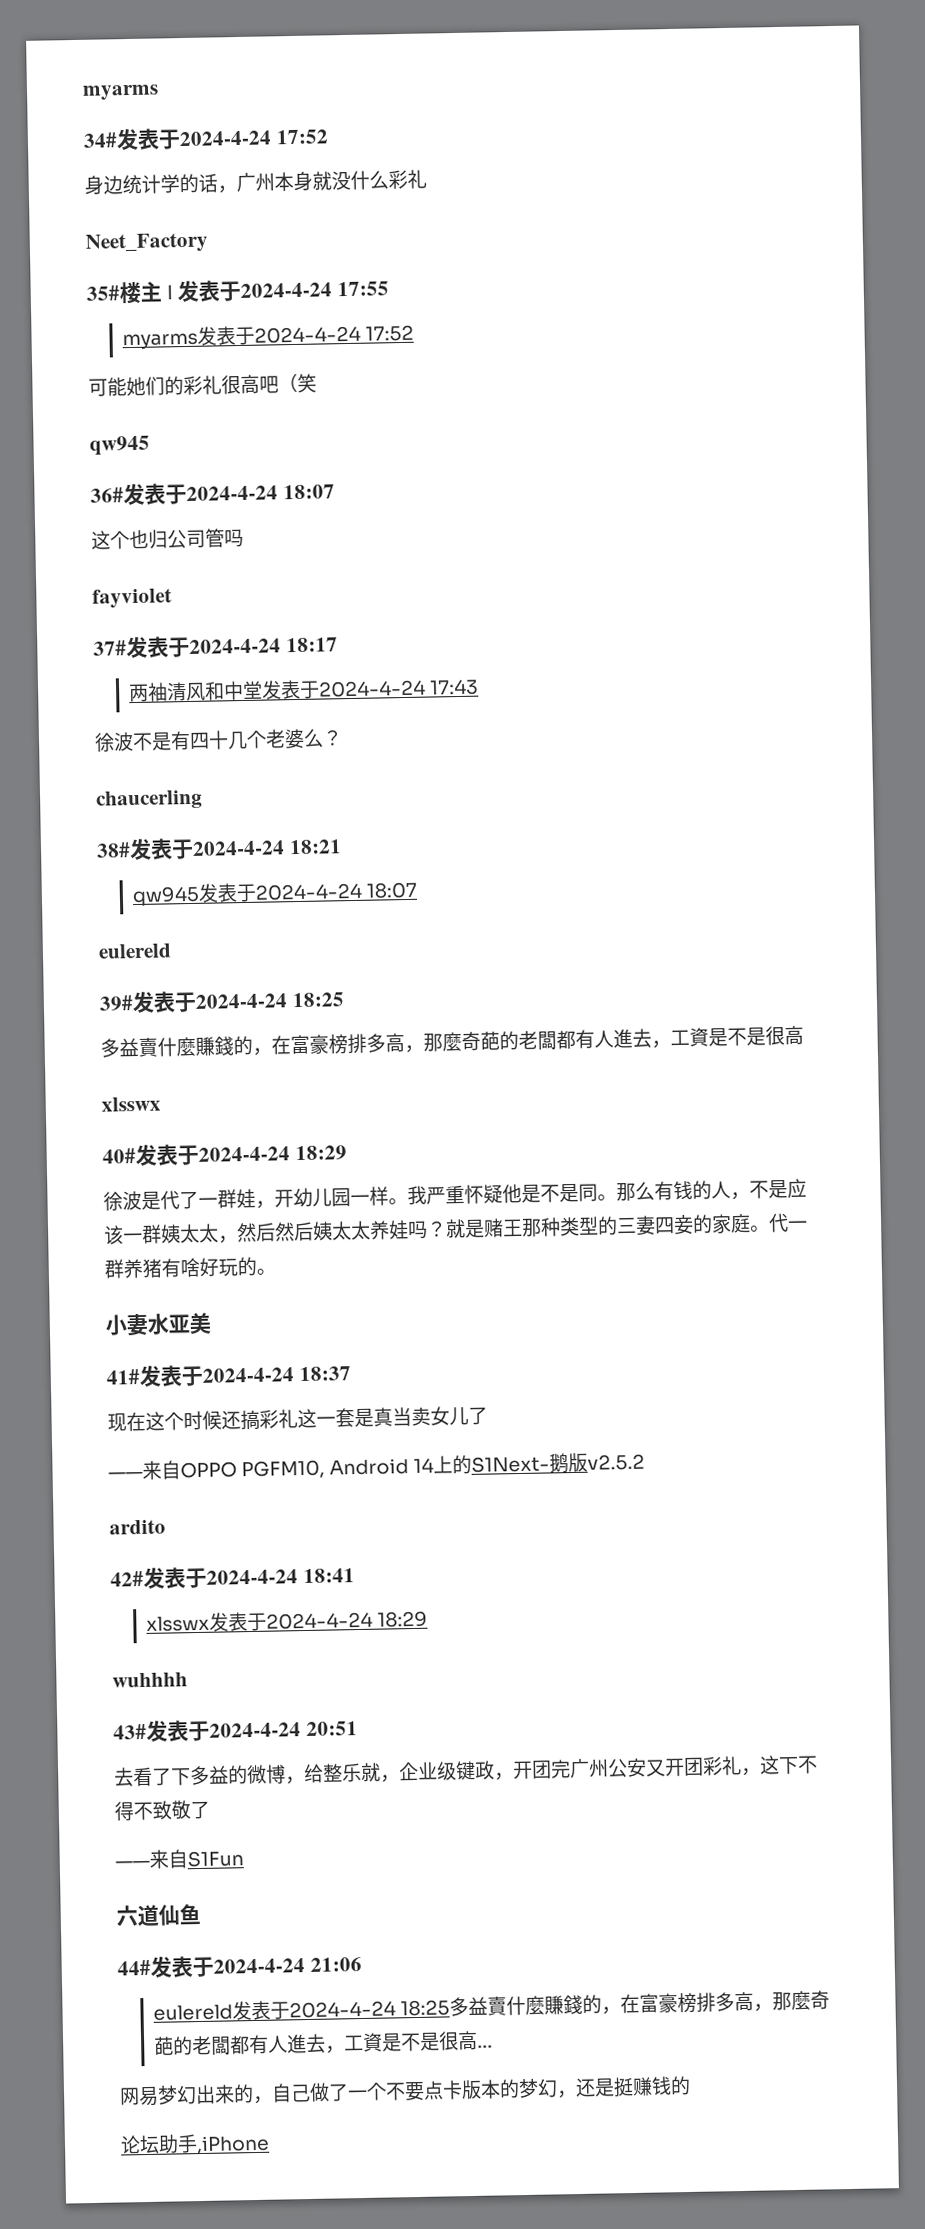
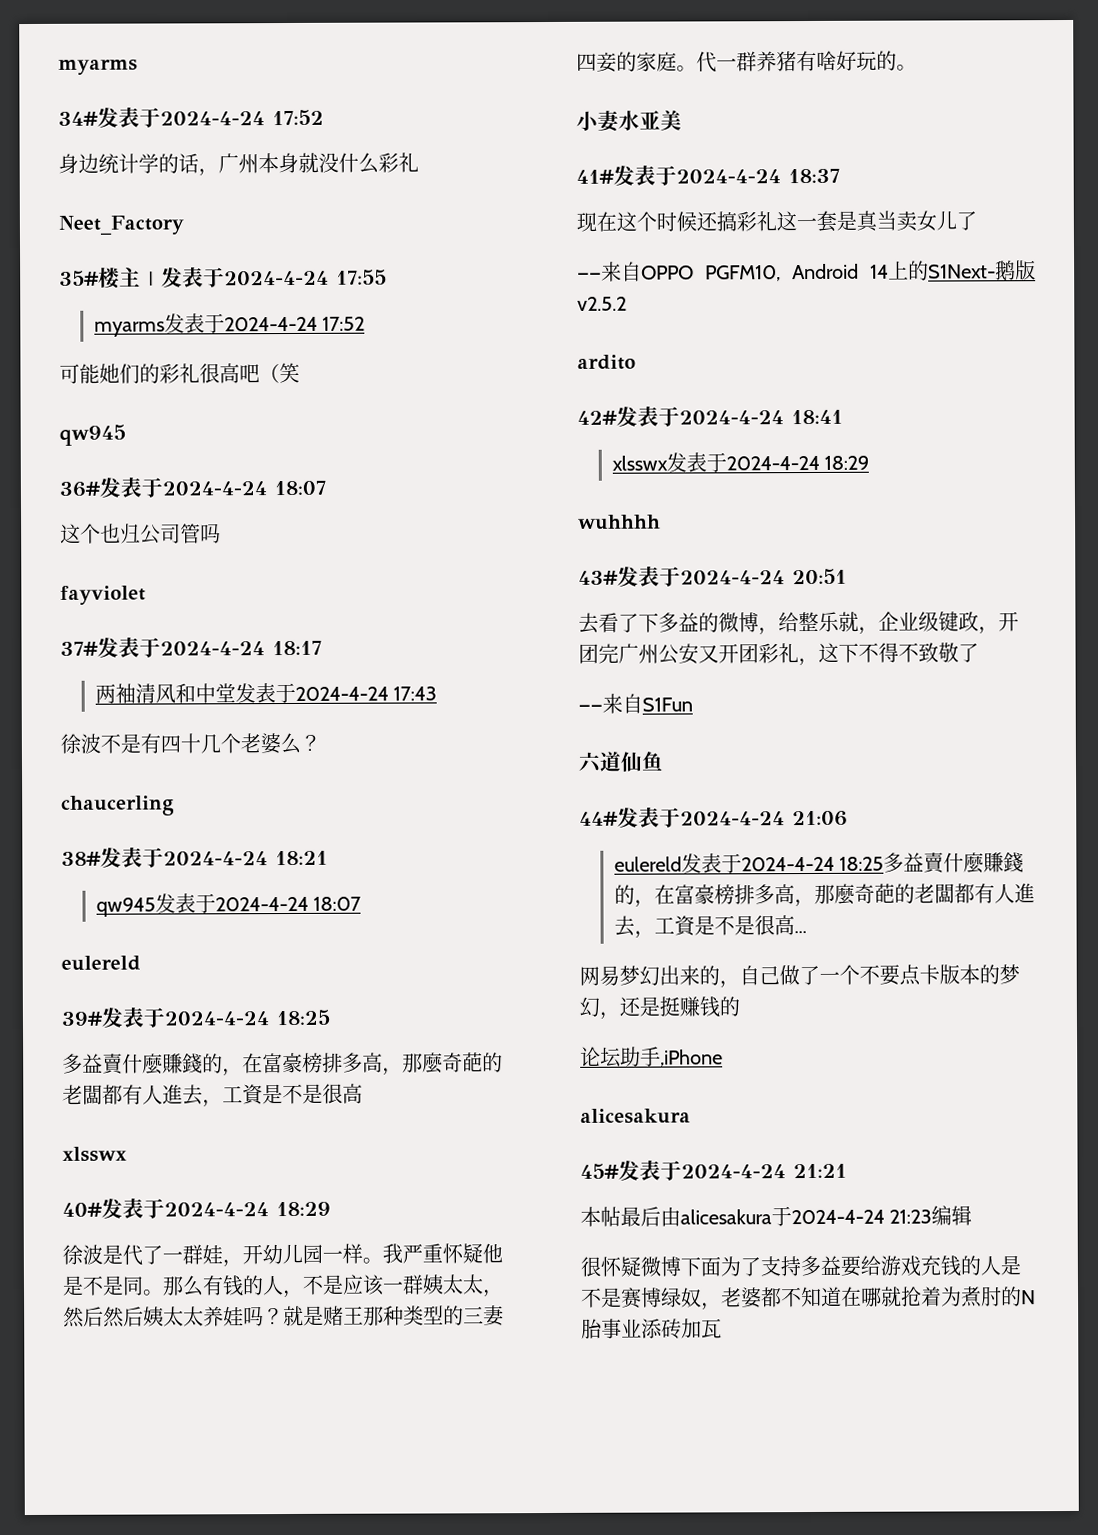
(270, 2144) none -> [580,1108,691,1124] [580,1159,847,1181] [580,1205,973,1227] [580,1255,1021,1277] [580,1286,1036,1311] [581,1318,722,1340] // alicesakura // 45#发表于2024-4-24 21:21 // 本帖最后由alicesakura于2024-4-24 21:23编辑 // 很怀疑微博下面为了支持多益要给游戏充钱的人是不是赛博绿奴，老婆都不知道在哪就抢着为煮肘的N胎事业添砖加瓦

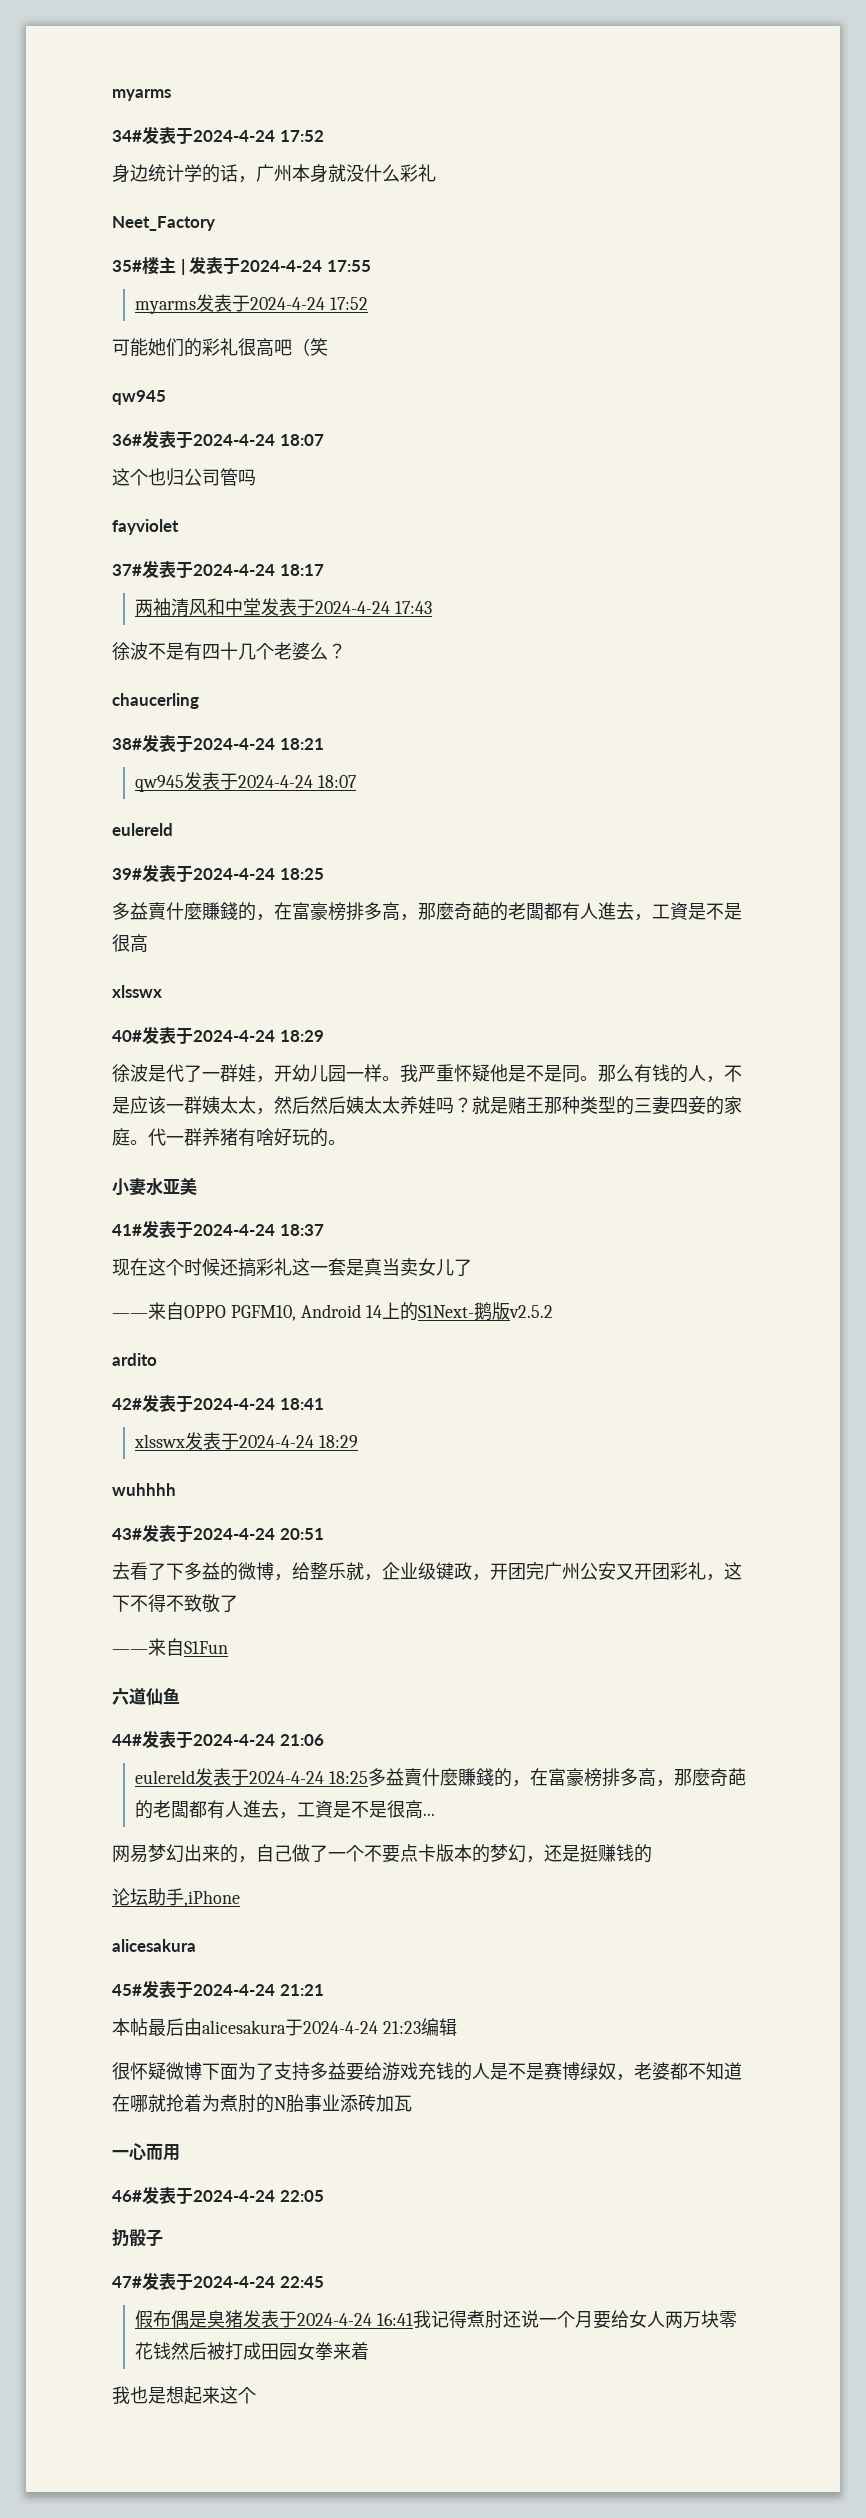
(722, 1328) none -> [112,2143,180,2161] [112,2186,324,2204] [112,2229,163,2247] [112,2272,324,2290] [135,2310,738,2329] [135,2342,370,2360] [112,2386,256,2404] // 一心而用 // 46#发表于2024-4-24 22:05 // 扔骰子 // 47#发表于2024-4-24 22:45 // 假布偶是臭猪发表于2024-4-24 16:41我记得煮肘还说一个月要给女人两万块零花钱然后被打成田园女拳来着 // 我也是想起来这个

